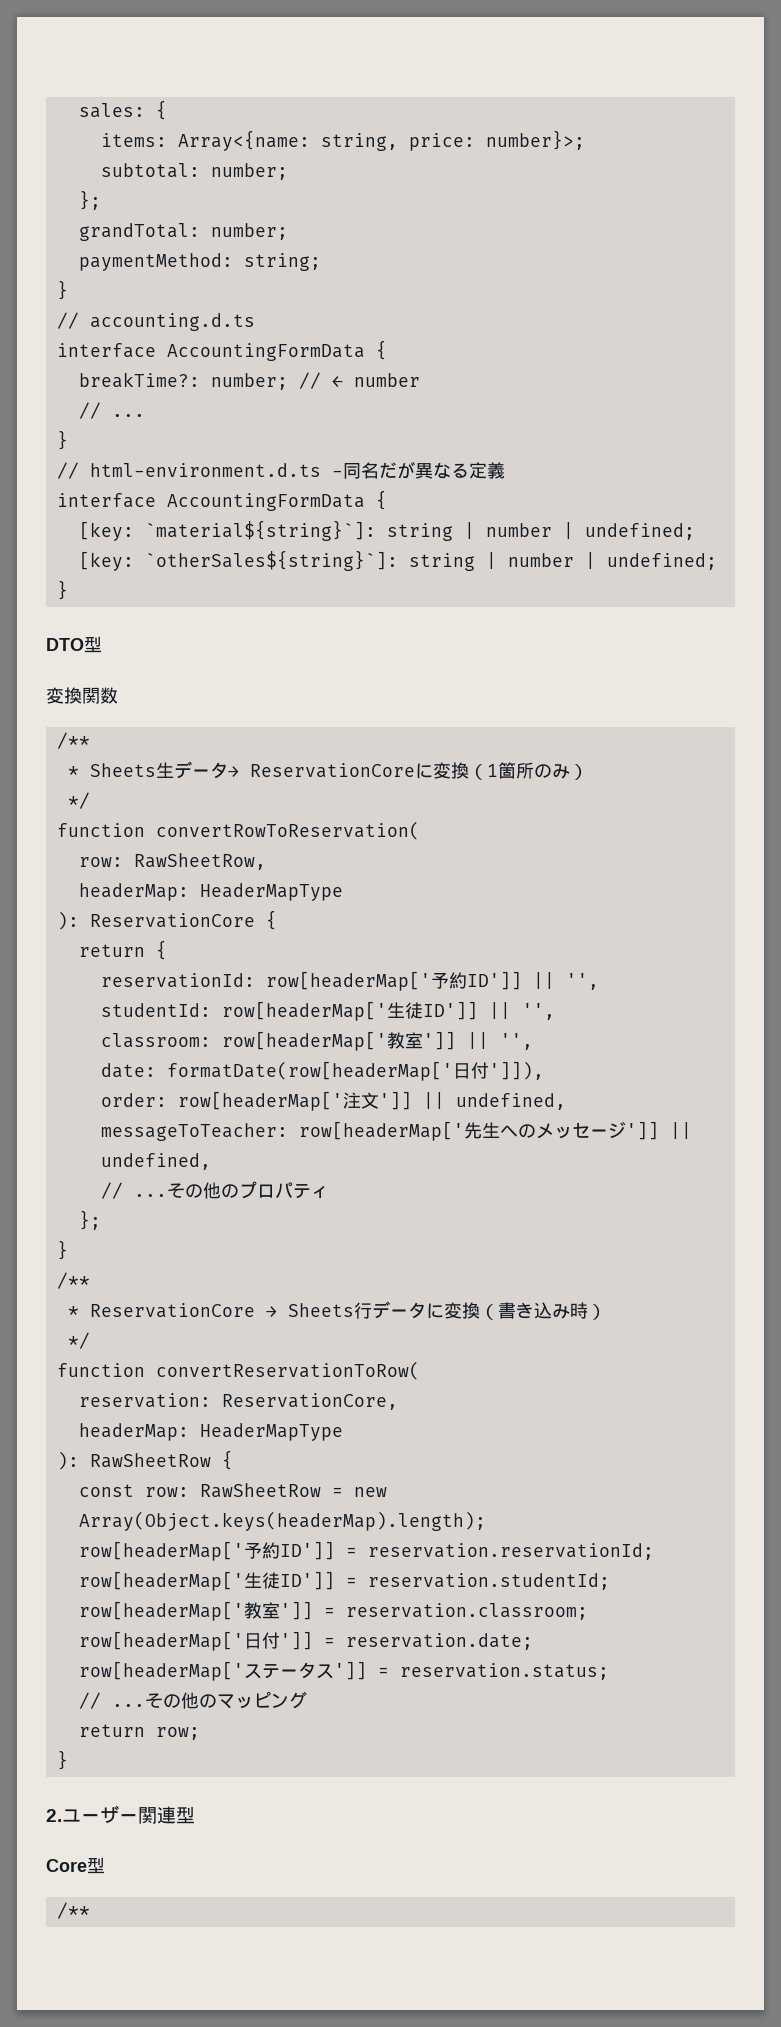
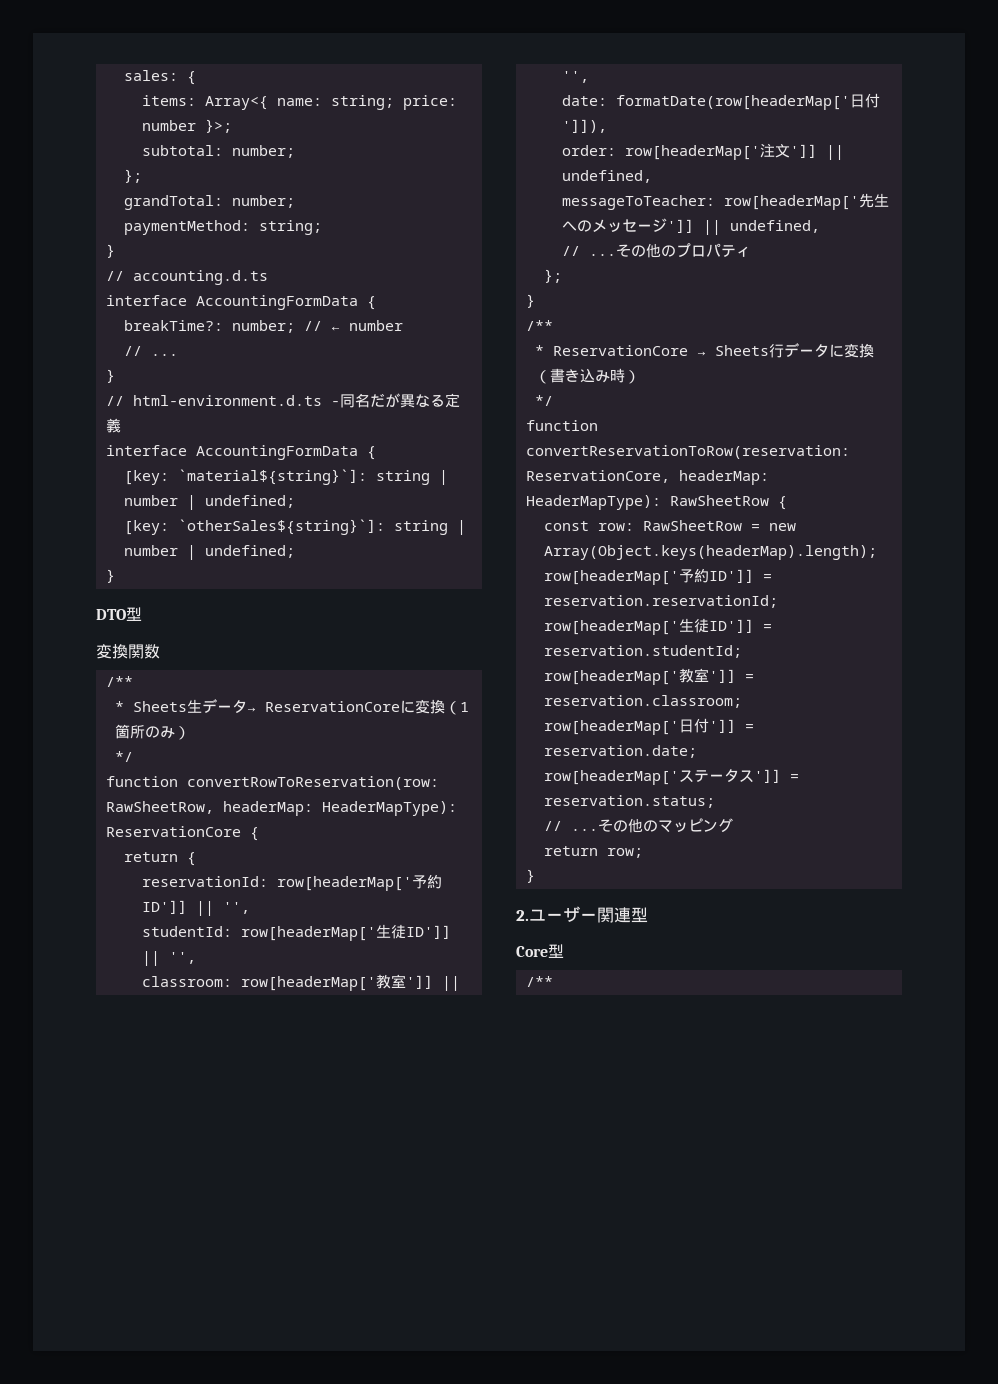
[177,130,585,151] Array<{name: string, price: number}>; -> [204,95,457,110] [141,119,232,133] Array<{ name: string; price: number }>;
[155,821,420,840] [78,857,123,867] convertRowToReservation( // row: -> [186,776,439,790] convertRowToReservation(row:
[78,883,343,901] [56,911,79,930] // headerMap: HeaderMapType // ): -> [222,801,457,816] headerMap: HeaderMapType):
[155,1361,420,1380] [78,1393,211,1408] convertReservationToRow( // reservation: -> [525,445,850,459] convertReservationToRow(reservation:
[78,1423,343,1441] [56,1451,79,1470] // headerMap: HeaderMapType // ): -> [678,470,769,485] [525,495,661,510] headerMap: HeaderMapType):

